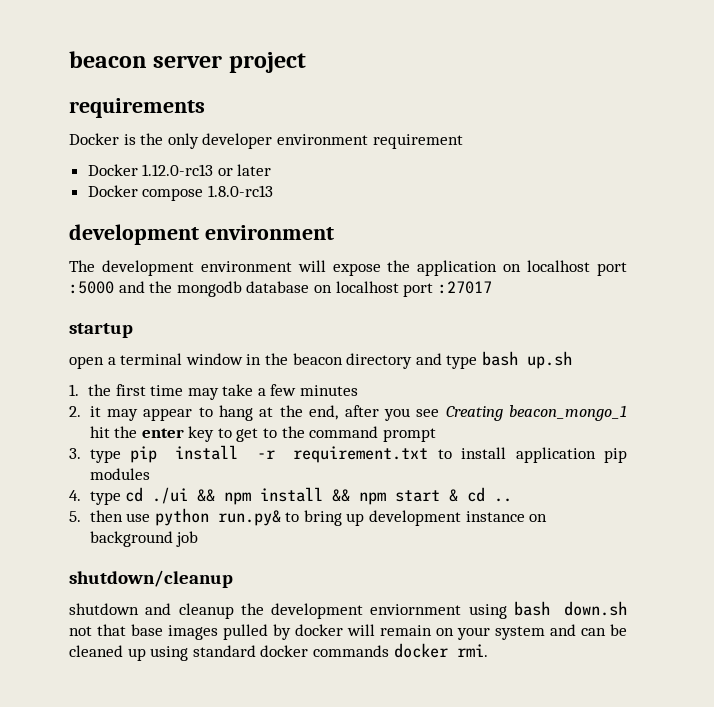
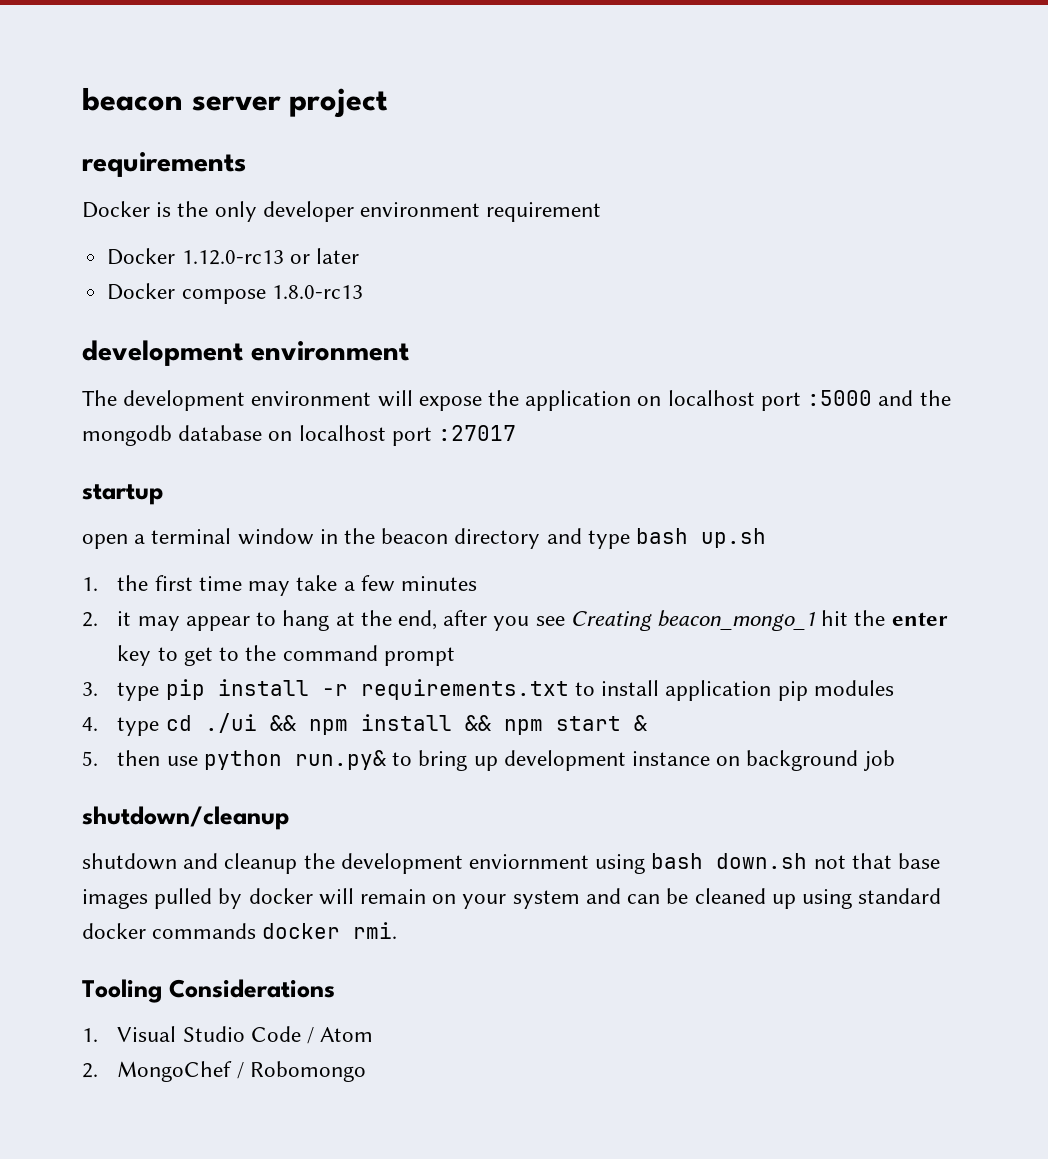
[293,446,429,463] requirement.txt -> [360,679,569,700] requirements.txt
[467,487,513,502] cd .. -> (647, 723) none
(488, 650) none -> [82,979,335,1003] [82,1026,374,1044] [82,1061,366,1082] // Tooling Considerations // 1. Visual Studio Code / Atom // 2. MongoChef / Robomongo

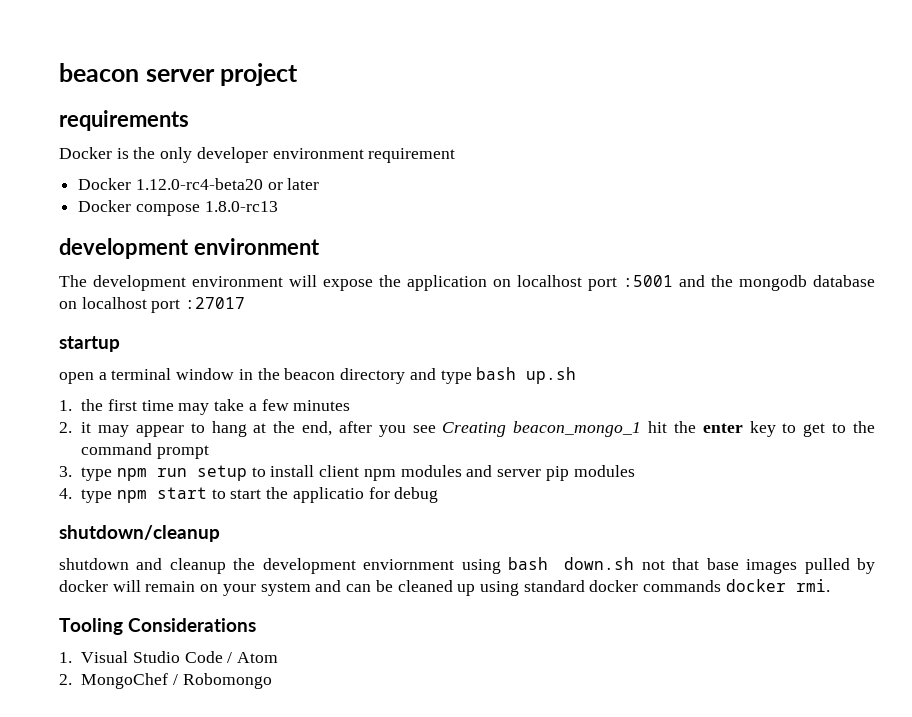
[181,250,284,265] 1.12.0-rc13 -> [135,178,263,190] 1.12.0-rc4-beta20
[807,390,873,406] :5000 -> [623,275,673,287] :5001
[165,679,894,701] [82,713,647,736] [82,750,895,771] pip install -r requirements.txt to install application pip modules // 4. type cd ./ui && npm install && npm start & // 5. then use python run.py& to bring up development instance on background job -> [116,465,635,481] [59,487,439,503] npm run setup to install client npm modules and server pip modules // 4. type npm start to start the applicatio for debug

